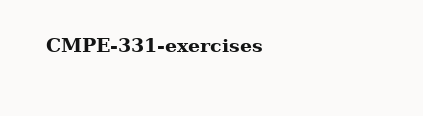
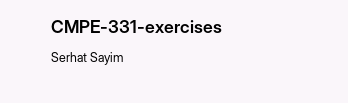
(263, 45) none -> [51,52,124,65] // Serhat Sayim

